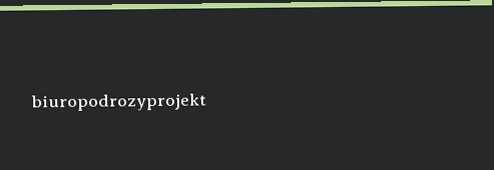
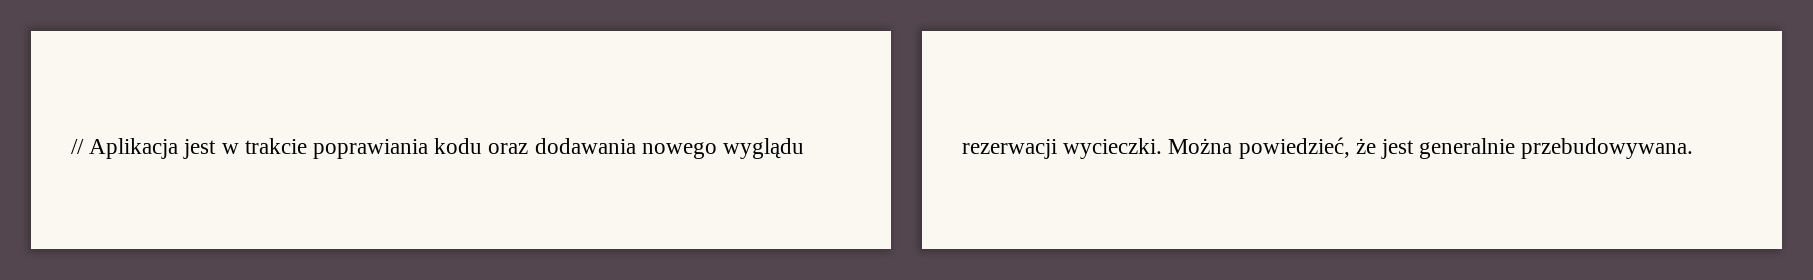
[31,93,207,112] biuropodrozyprojekt -> [71,137,1694,159] // Aplikacja jest w trakcie poprawiania kodu oraz dodawania nowego wyglądu rezerwacji wycieczki. Można powiedzieć, że jest generalnie przebudowywana.

